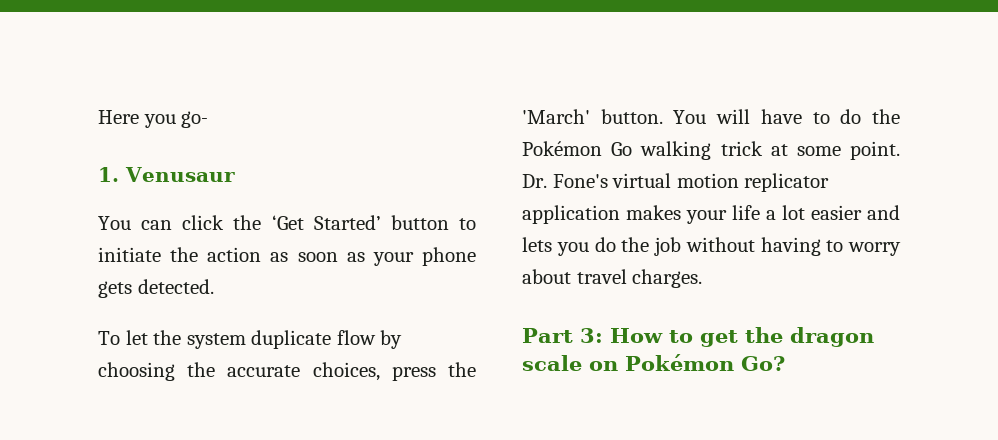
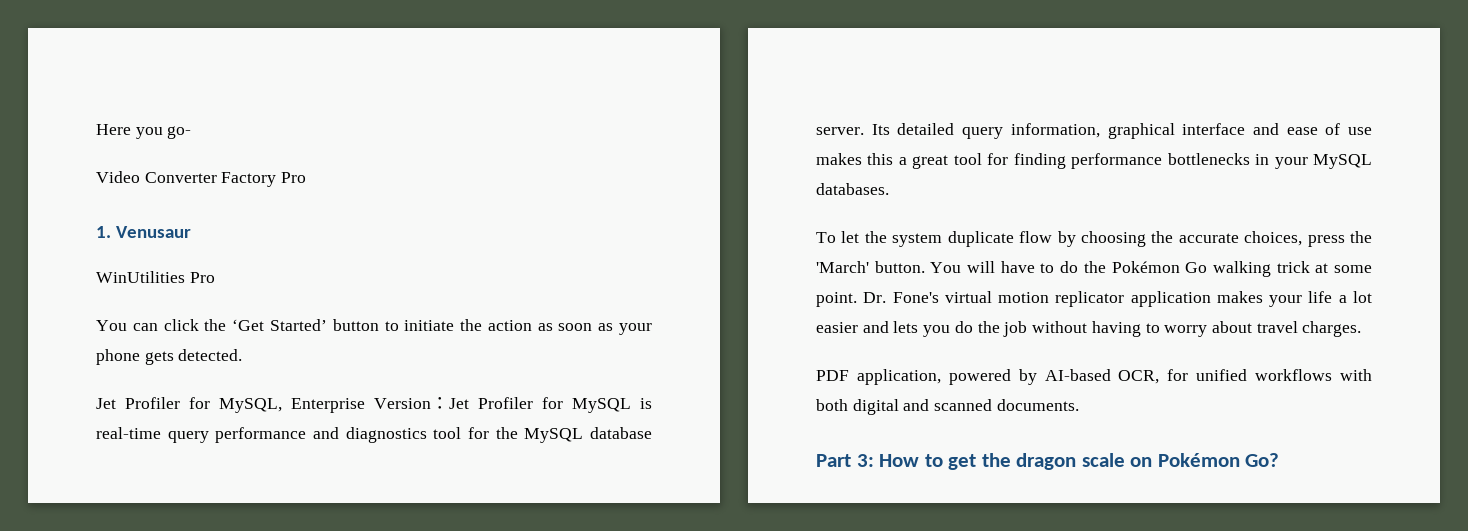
(209, 119) none -> [96,171,307,187] // Video Converter Factory Pro
(235, 174) none -> [96,271,215,283] // WinUtilities Pro
(214, 286) none -> [96,397,652,413] [96,427,652,443] [816,123,1372,139] [816,153,1372,169] [816,183,889,195] // Jet Profiler for MySQL, Enterprise Version：Jet Profiler for MySQL is real-time query performance and diagnostics tool for the MySQL database server. Its detailed query information, graphical interface and ease of use makes this a great tool for finding performance bottlenecks in your MySQL databases.
(703, 278) none -> [816,369,1372,385] [816,399,1079,415] // PDF application, powered by AI-based OCR, for unified workflows with both digital and scanned documents.

